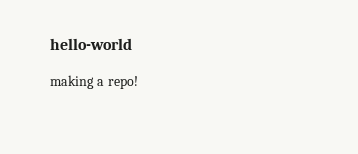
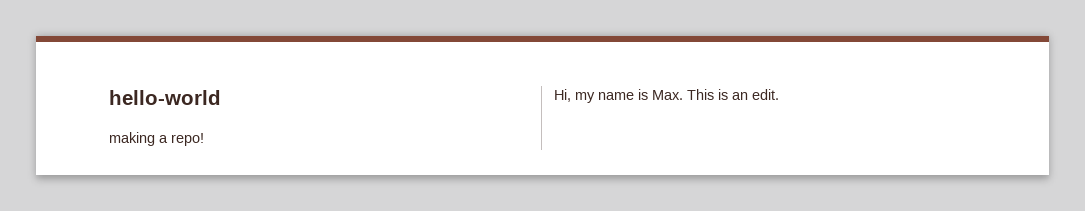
(138, 82) none -> [554,89,779,103] // Hi, my name is Max. This is an edit.

